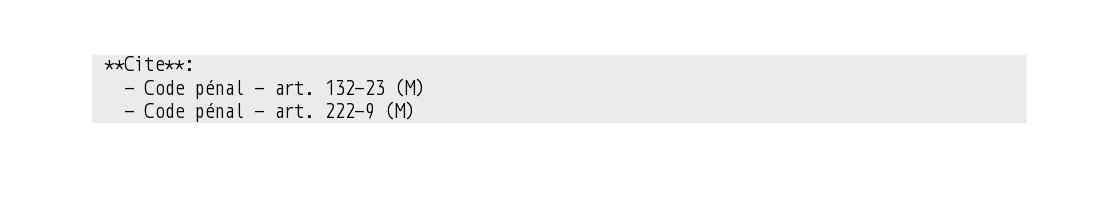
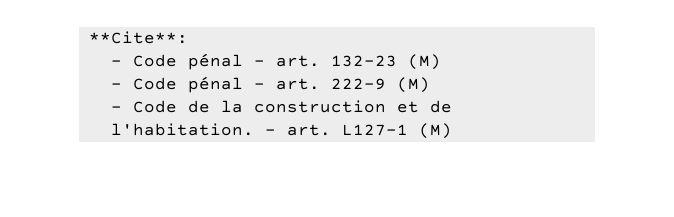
(415, 110) none -> [110,100,452,113] [110,123,452,139] // - Code de la construction et de l'habitation. - art. L127-1 (M)

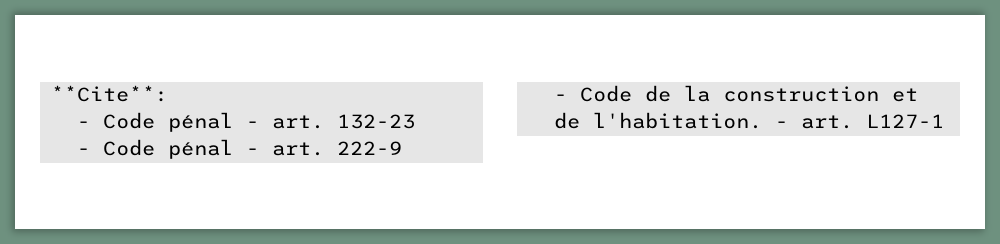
[407,54,441,70] (M) -> (416, 121) none
[396,77,430,93] (M) -> (403, 148) none
[418,123,452,139] (M) -> (945, 121) none

